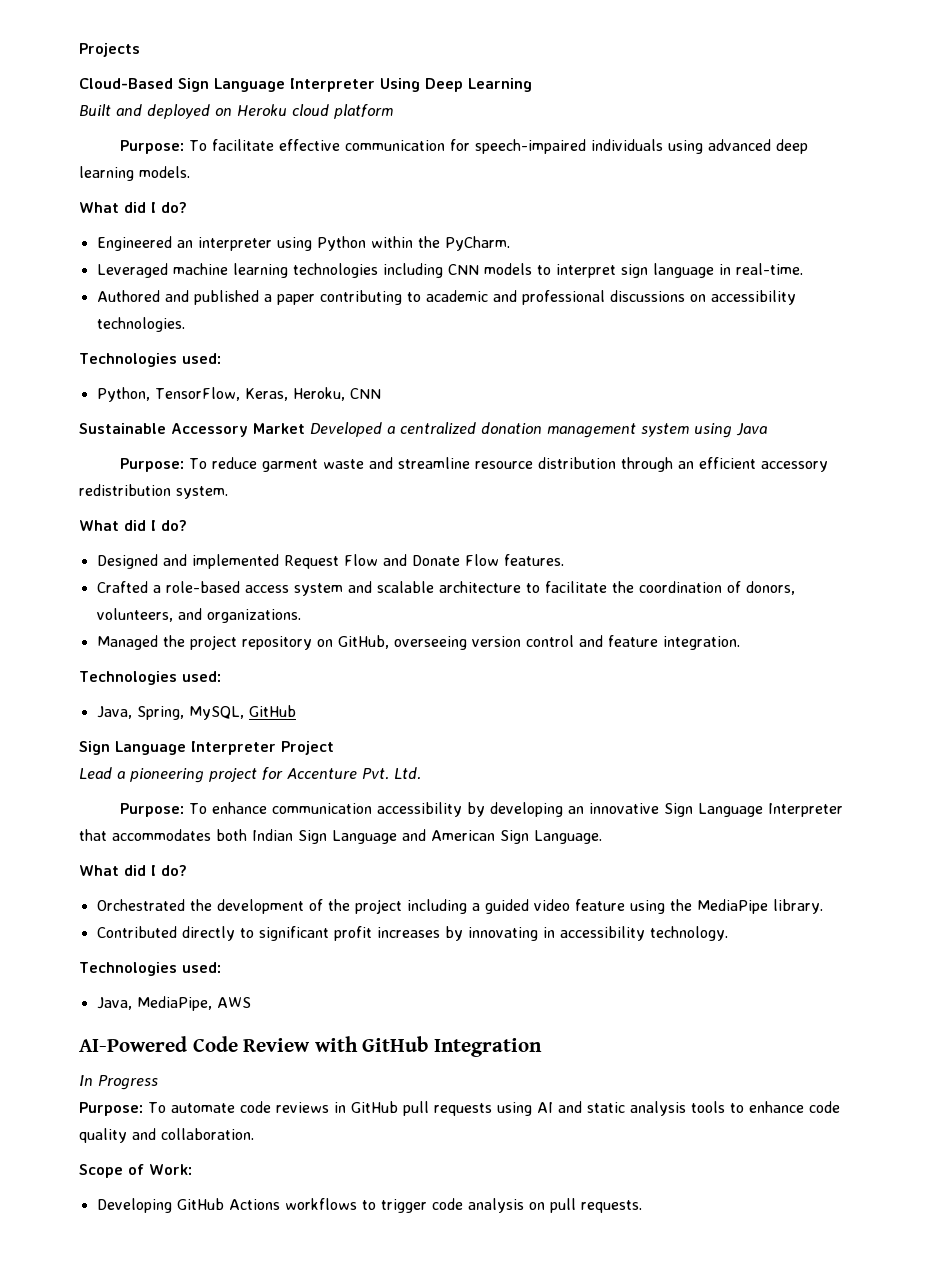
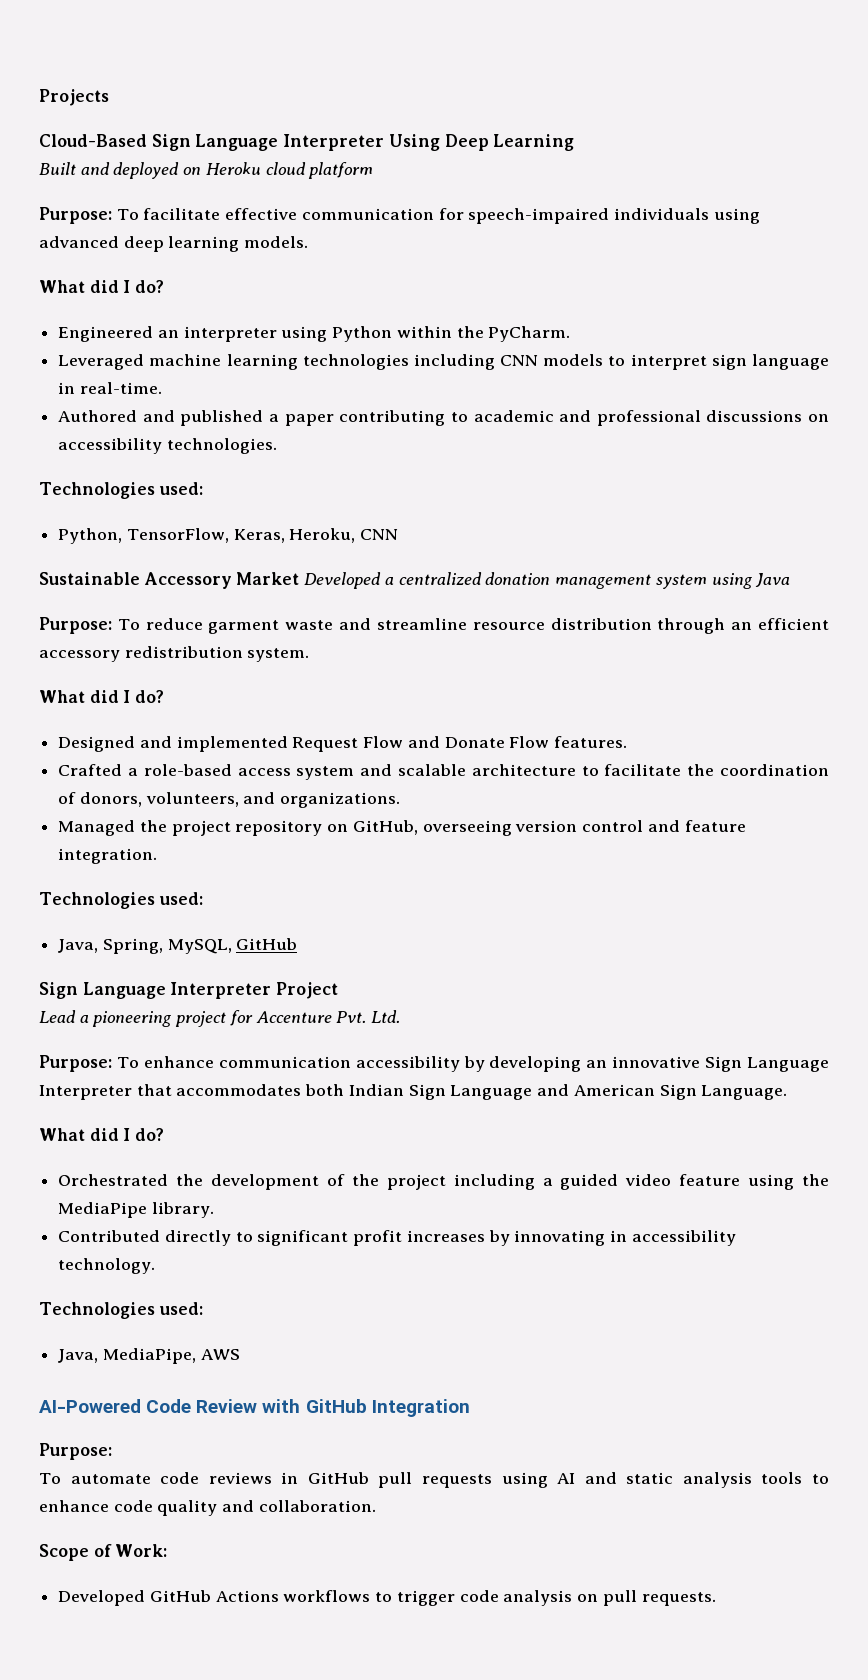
[79,1075,158,1090] [79,1102,143,1116] In Progress // Purpose: -> [39,1443,112,1460] Purpose: //
[96,1198,172,1213] Developing -> [58,1590,146,1606] Developed

